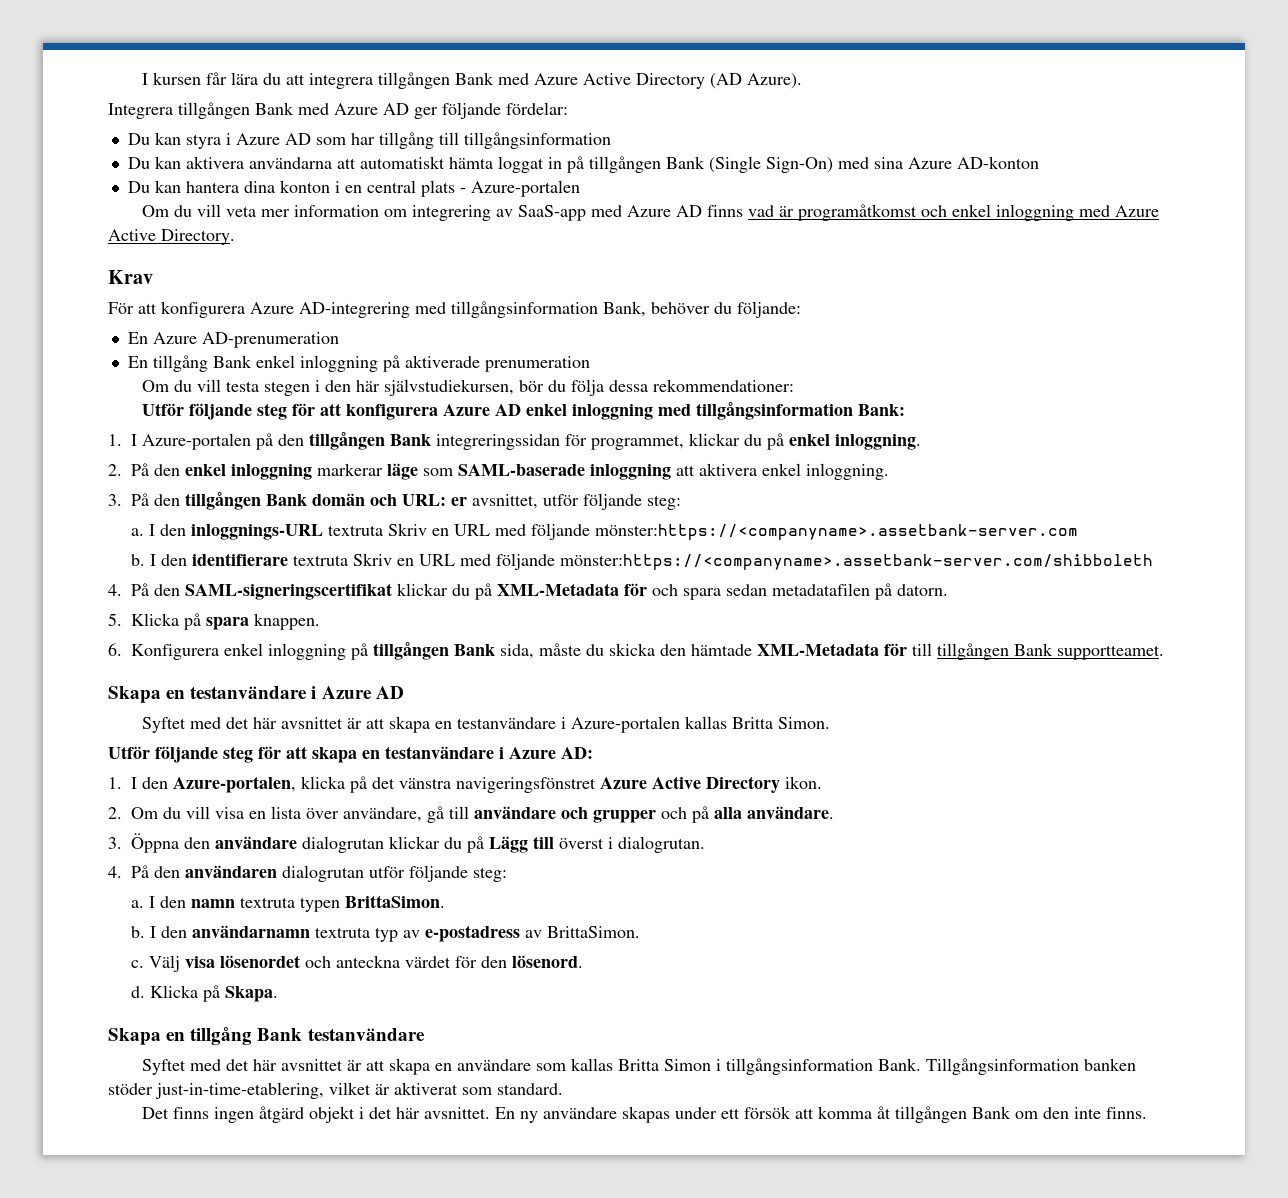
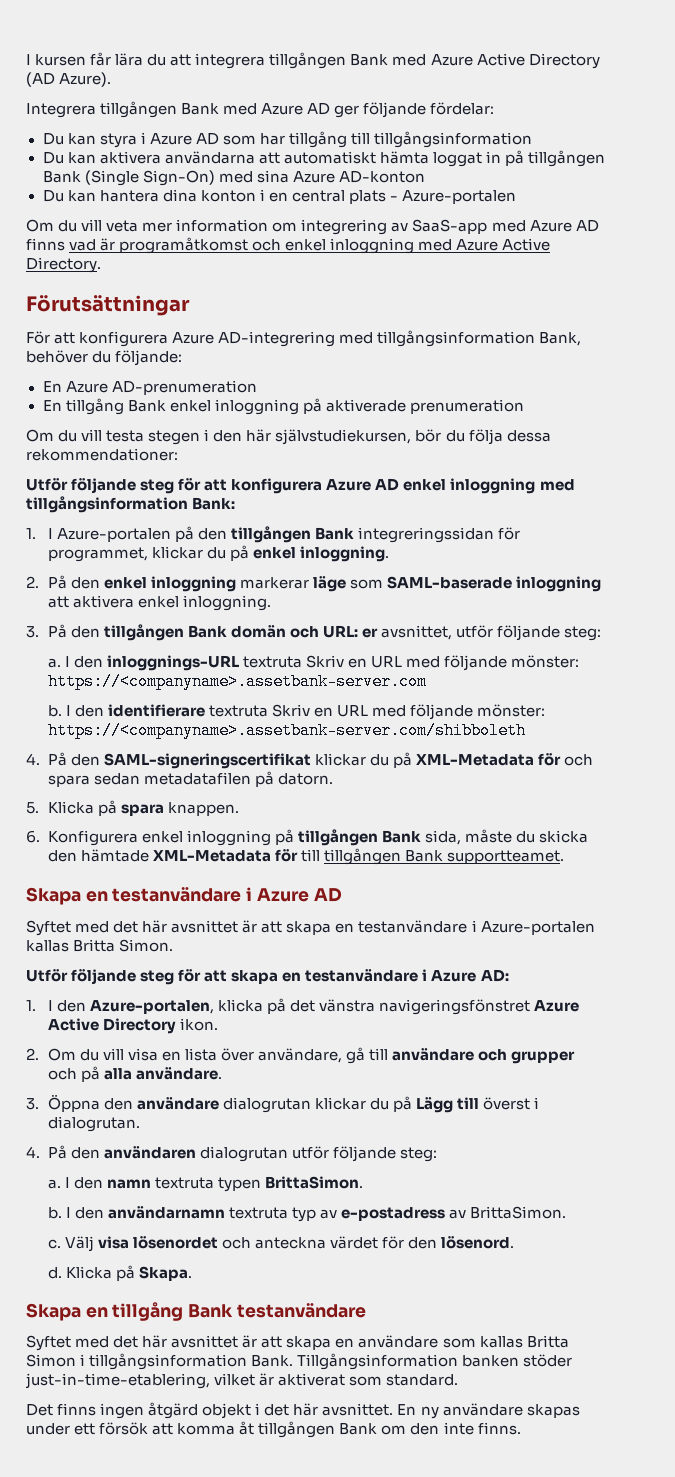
[108,270,153,284] Krav -> [26,295,190,316] Förutsättningar
[595,524,1079,540] mönster:https://<companyname>.assetbank-server.com -> [511,655,580,668] [47,673,427,690] mönster: https://<companyname>.assetbank-server.com
[560,554,1154,570] mönster:https://<companyname>.assetbank-server.com/shibboleth -> [477,704,546,717] [47,722,526,739] mönster: https://<companyname>.assetbank-server.com/shibboleth

